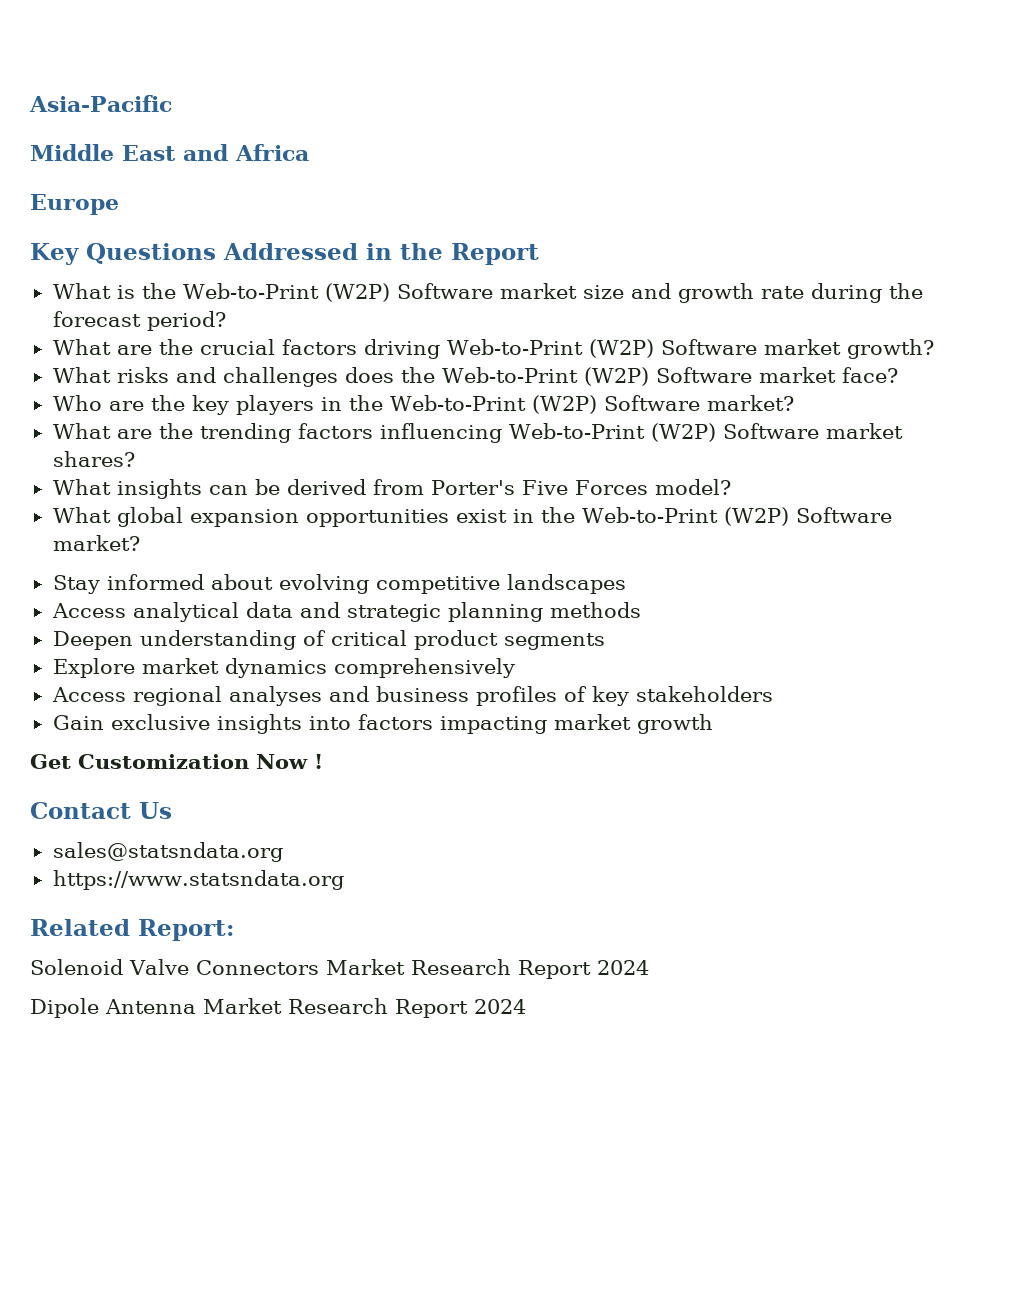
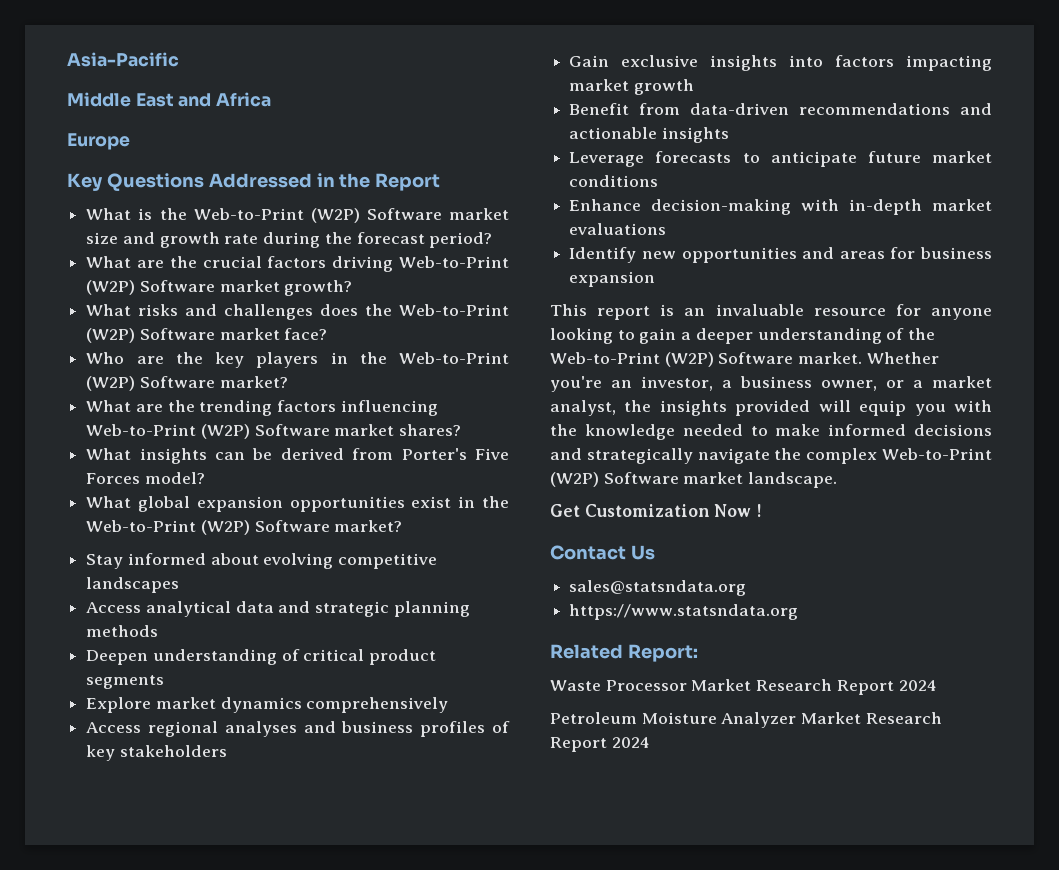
(713, 724) none -> [569,103,992,115] [569,127,729,143] [569,151,992,167] [569,175,659,187] [569,199,992,215] [569,223,667,235] [569,247,992,263] [569,271,656,287] [550,304,992,320] [550,328,936,344] [550,352,939,367] [550,376,992,392] [550,400,992,416] [550,424,992,440] [550,448,992,464] [550,472,838,488] // Benefit from data-driven recommendations and actionable insights // Leverage forecasts to anticipate future market conditions // Enhance decision-making with in-depth market evaluations // Identify new opportunities and areas for business expansion // This report is an invaluable resource for anyone looking to gain a deeper understanding of the Web-to-Print (W2P) Software market. Whether you're an investor, a business owner, or a market analyst, the insights provided will equip you with the knowledge needed to make informed decisions and strategically navigate the complex Web-to-Print (W2P) Software market landscape.
[30,959,319,975] Solenoid Valve Connectors -> [550,680,687,691] Waste Processor
[30,998,196,1018] Dipole Antenna -> [550,712,797,728] Petroleum Moisture Analyzer

